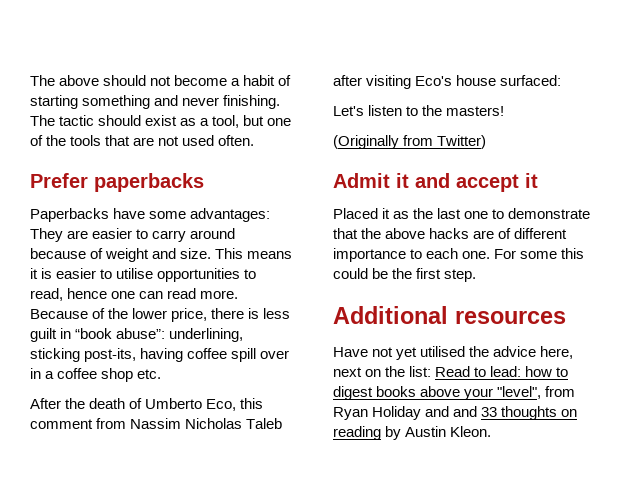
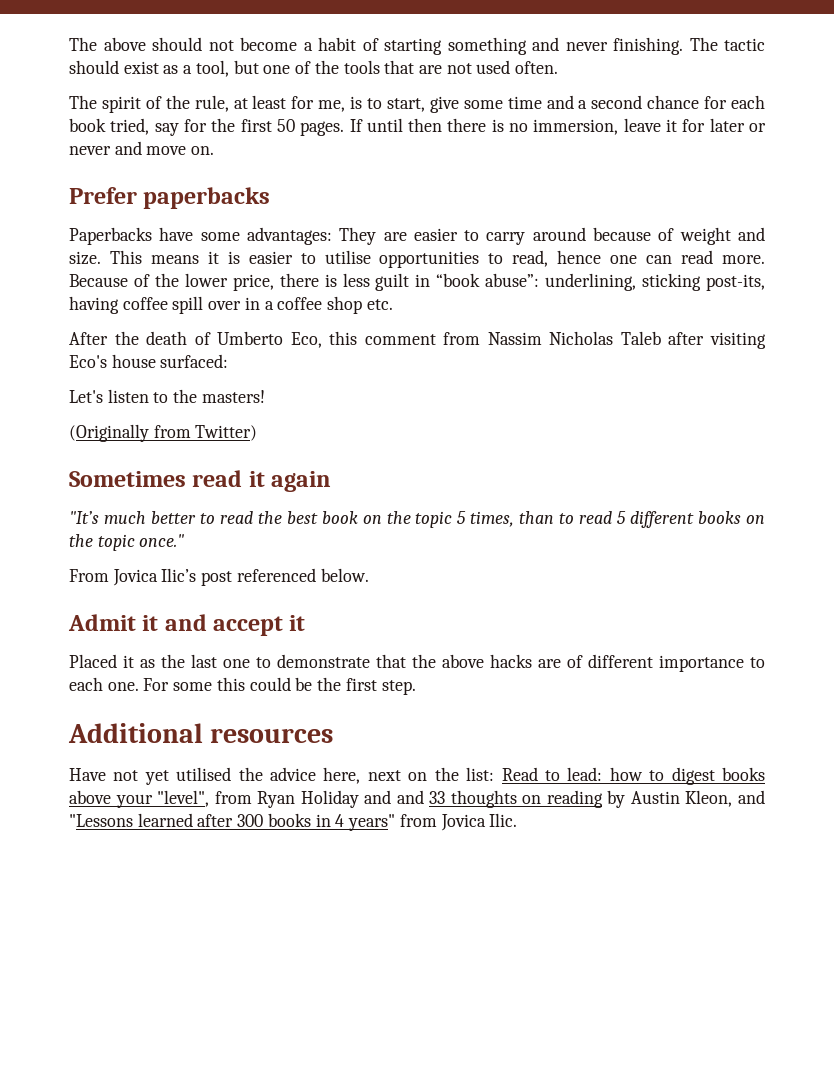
(255, 140) none -> [69,95,765,113] [69,118,766,136] [69,141,215,155] // The spirit of the rule, at least for me, is to start, give some time and a second chance for each book tried, say for the first 50 pages. If until then there is no immersion, leave it for later or never and move on.
(487, 142) none -> [69,470,332,492] [69,511,766,528] [69,534,185,551] [69,568,369,586] // Sometimes read it again // "It’s much better to read the best book on the topic 5 times, than to read 5 different books on the topic once." // From Jovica Ilic’s post referenced below.
[450,426,492,437] Kleon. -> [685,790,765,807] [69,813,518,831] Kleon, and "Lessons learned after 300 books in 4 years" from Jovica Ilic.

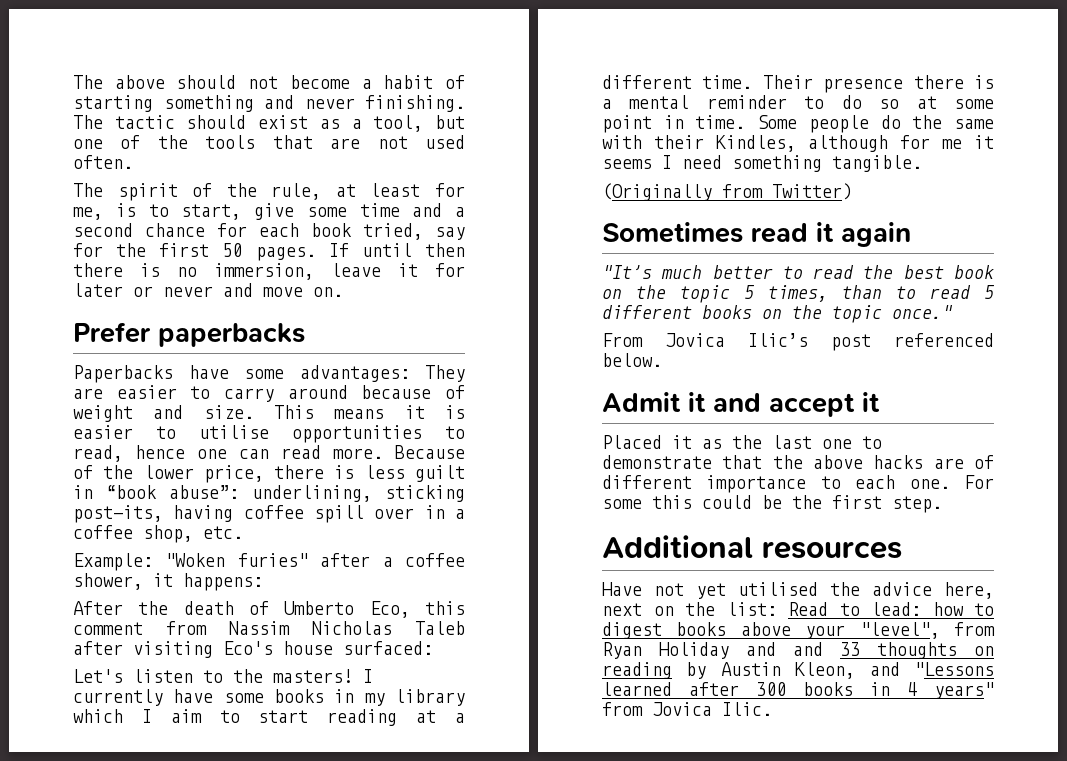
[327,296,363,314] shop -> [143,525,193,543] shop,
(393, 304) none -> [73,553,465,571] [73,573,263,591] // Example: "Woken furies" after a coffee shower, it happens:
(265, 396) none -> [363,669,373,683] [73,689,465,706] [73,709,465,726] [602,75,994,93] [602,95,994,109] [602,115,994,133] [602,135,994,152] [602,155,922,172] I currently have some books in my library which I aim to start reading at a different time. Their presence there is a mental reminder to do so at some point in time. Some people do the same with their Kindles, although for me it seems I need something tangible.

